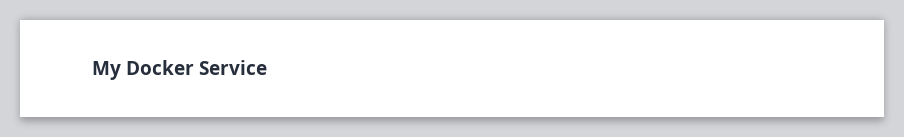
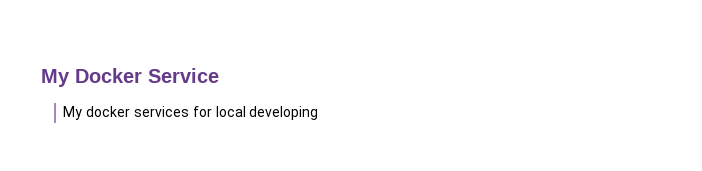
(268, 67) none -> [63,106,319,120] // My docker services for local developing

